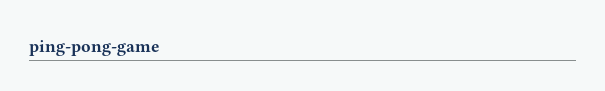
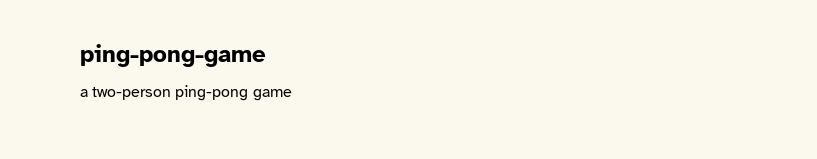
(160, 48) none -> [80,85,292,101] // a two-person ping-pong game

